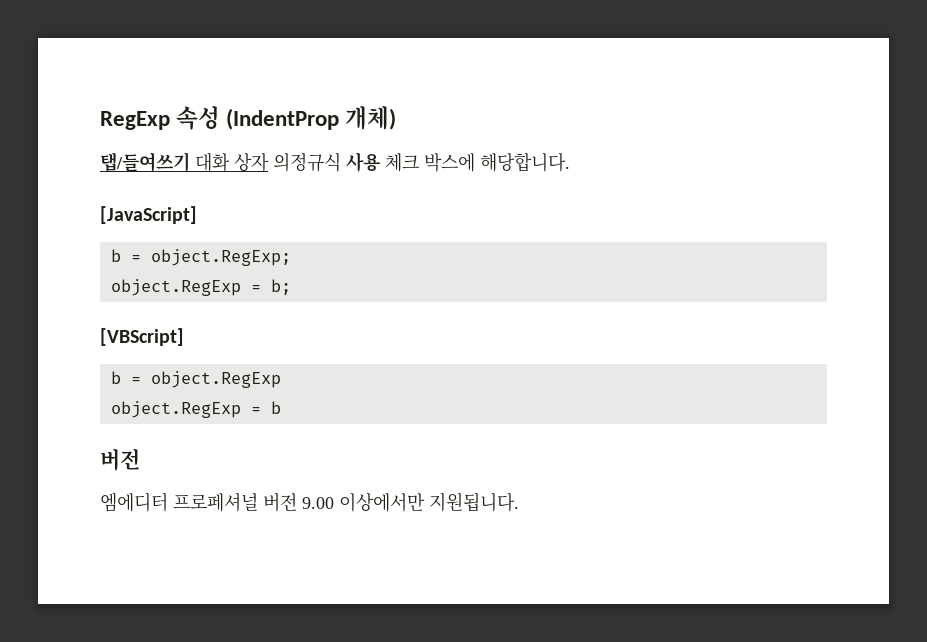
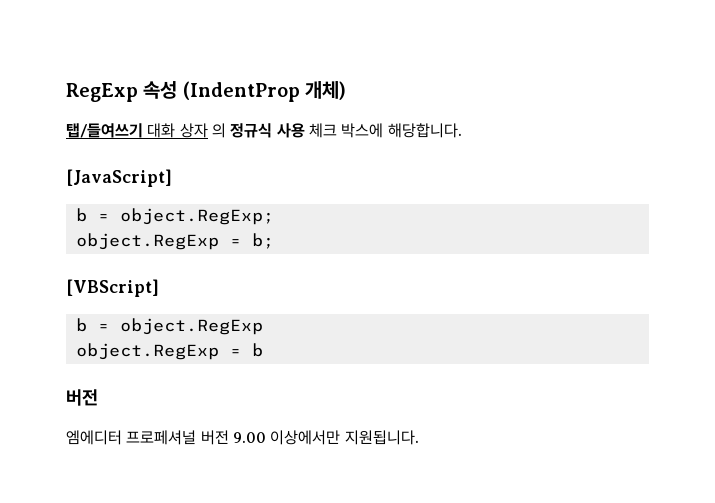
[273,152,341,172] 의정규식 -> [211,123,273,138] 의 정규식

